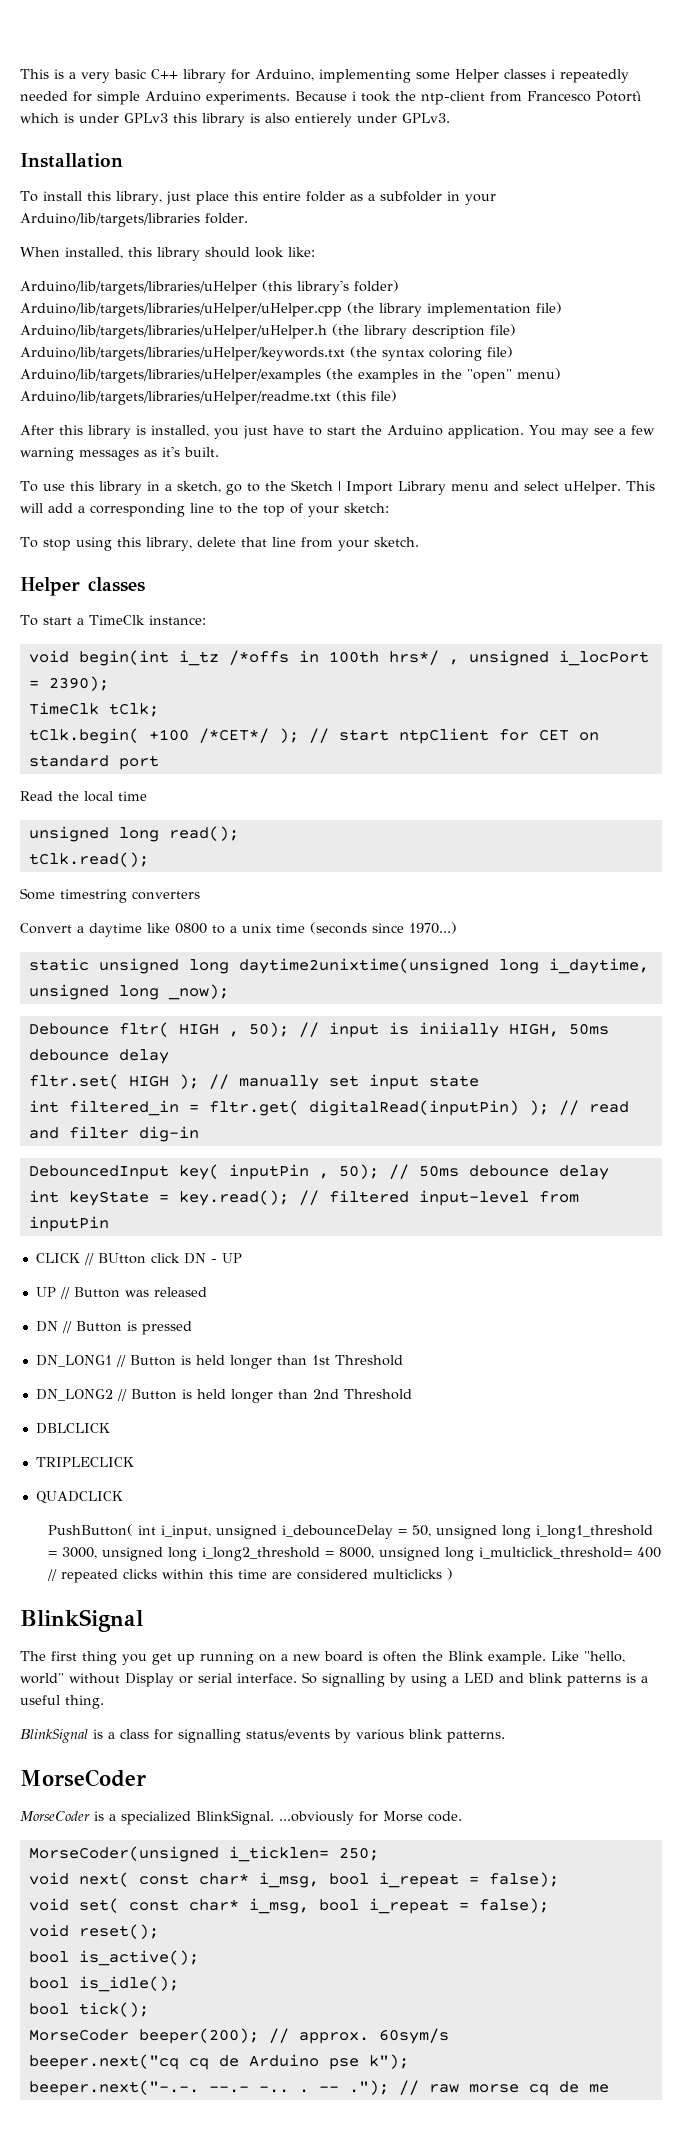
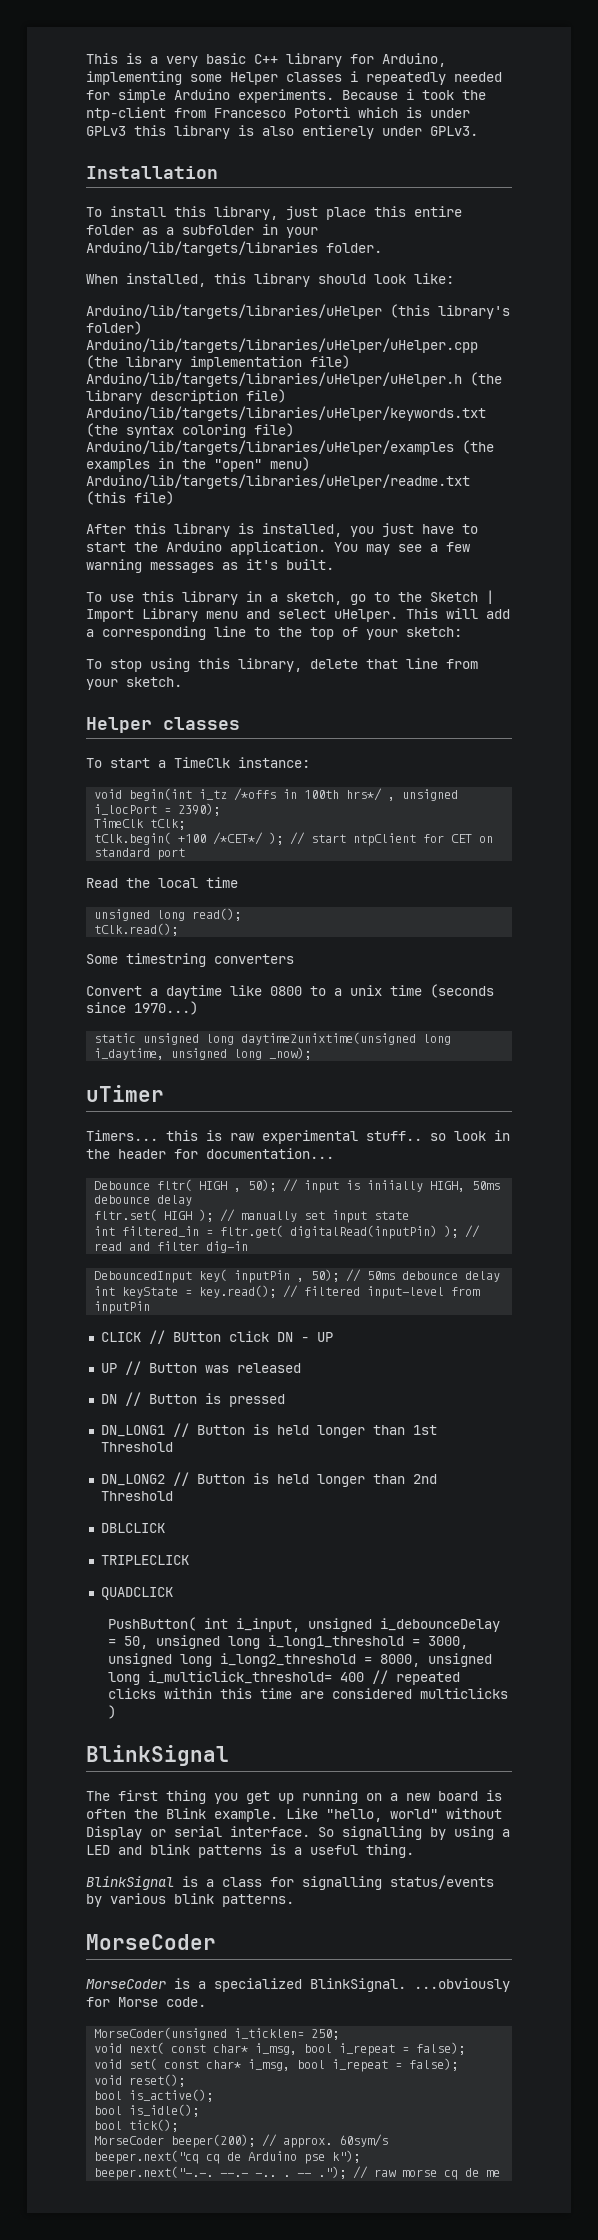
(229, 992) none -> [86,1085,164,1102] [86,1130,510,1144] [86,1148,334,1159] // uTimer // Timers... this is raw experimental stuff.. so look in the header for documentation...

